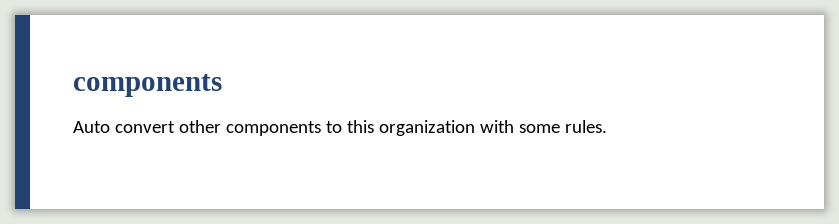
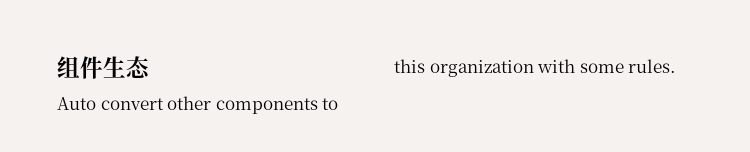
[73,74,222,97] components -> [57,56,150,79] 组件生态

